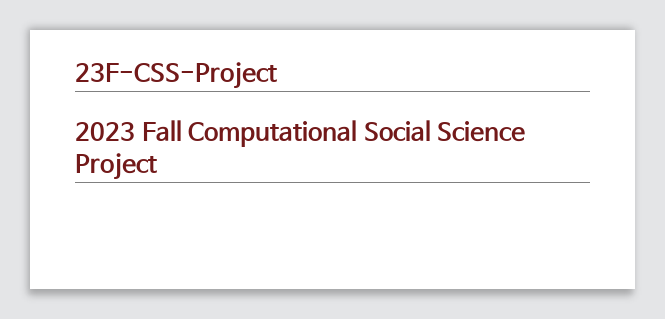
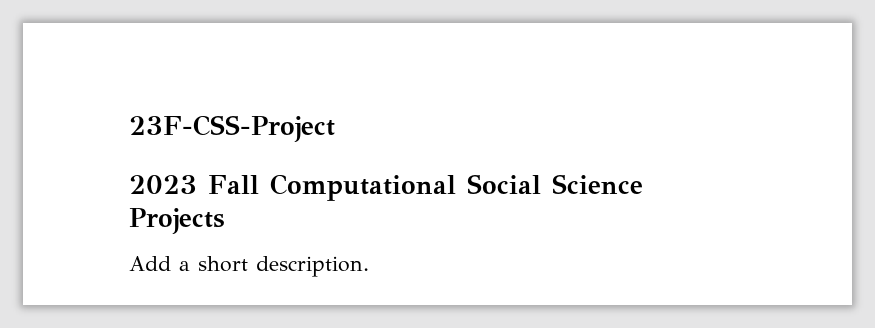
[75,153,157,180] Project -> [129,208,225,234] [129,256,369,277] Projects // Add a short description.

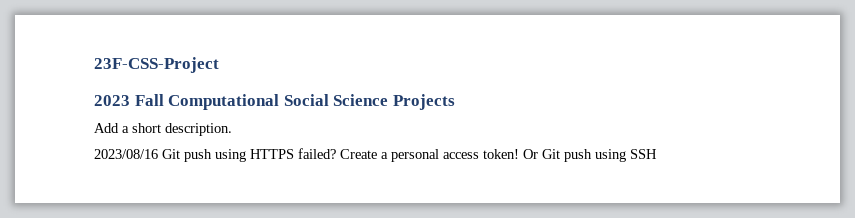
(369, 266) none -> [94,148,657,162] // 2023/08/16 Git push using HTTPS failed? Create a personal access token! Or Git push using SSH

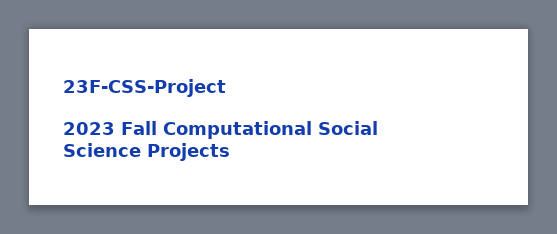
[94,123,232,136] [94,148,657,162] // Add a short description. // 2023/08/16 Git push using HTTPS failed? Create a personal access token! Or Git push using SSH -> (230, 152) none

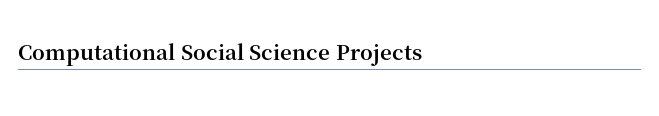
[63,79,226,97] [63,121,157,135] 23F-CSS-Project // 2023 Fall -> (18, 54) none

